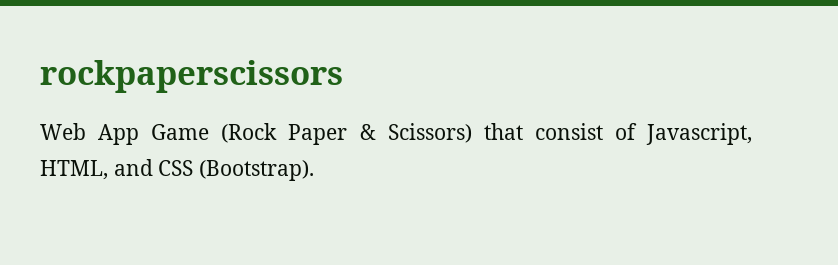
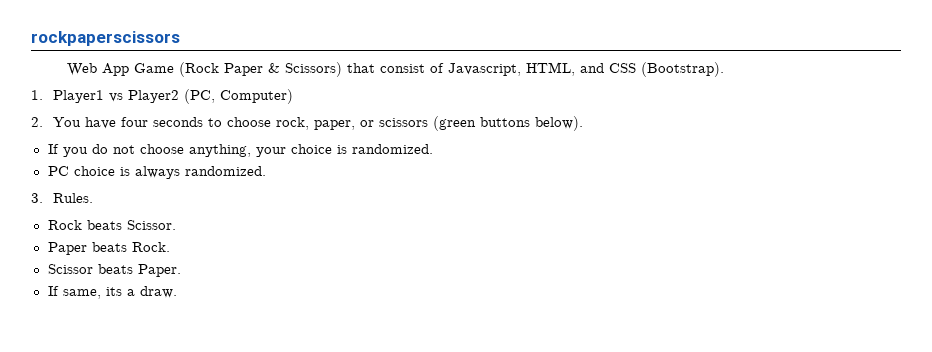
(315, 170) none -> [31,89,293,104] [31,116,583,131] [47,144,433,157] [47,166,266,179] [31,193,93,203] [47,220,176,230] [47,242,170,255] [47,264,181,277] [47,286,177,299] // 1. Player1 vs Player2 (PC, Computer) // 2. You have four seconds to choose rock, paper, or scissors (green buttons below). // If you do not choose anything, your choice is randomized. // PC choice is always randomized. // 3. Rules. // Rock beats Scissor. // Paper beats Rock. // Scissor beats Paper. // If same, its a draw.

